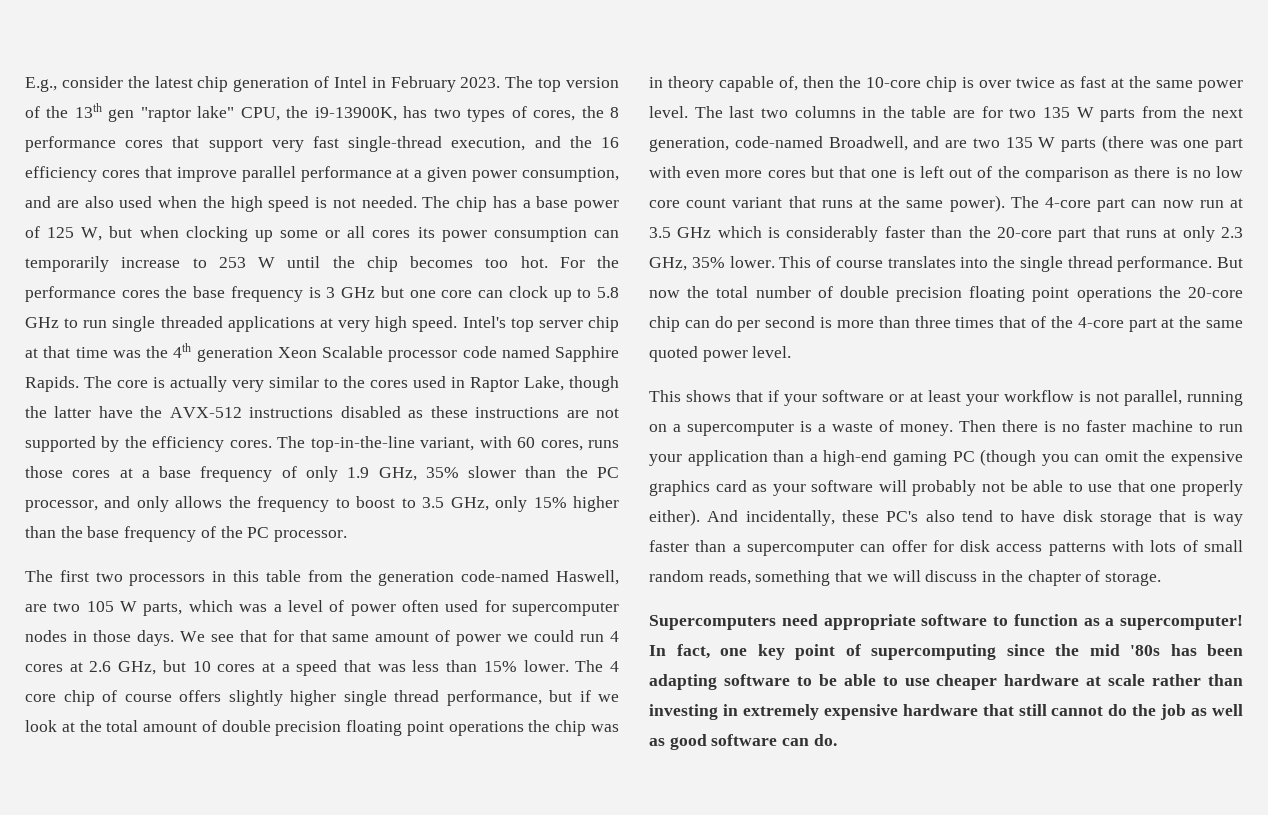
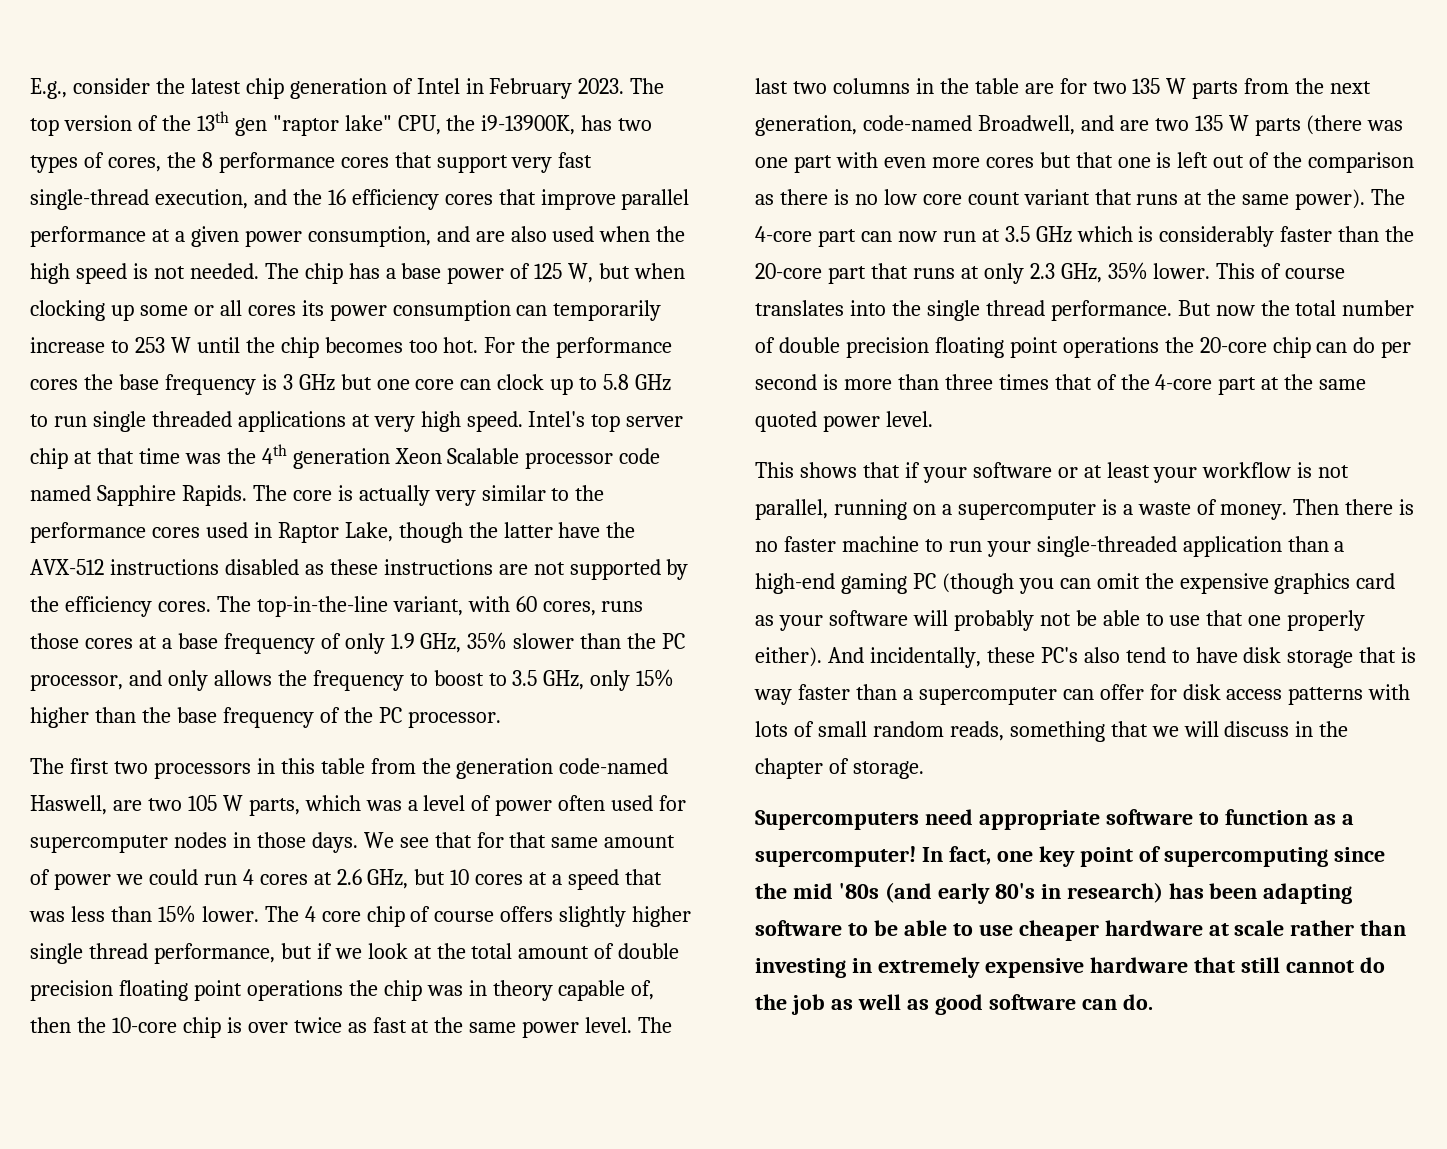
(365, 382) none -> [30,522,146,543] performance
(682, 460) none -> [1036,536,1177,557] single-threaded
(1160, 650) none -> [884,882,1163,904] (and early 80's in research)

